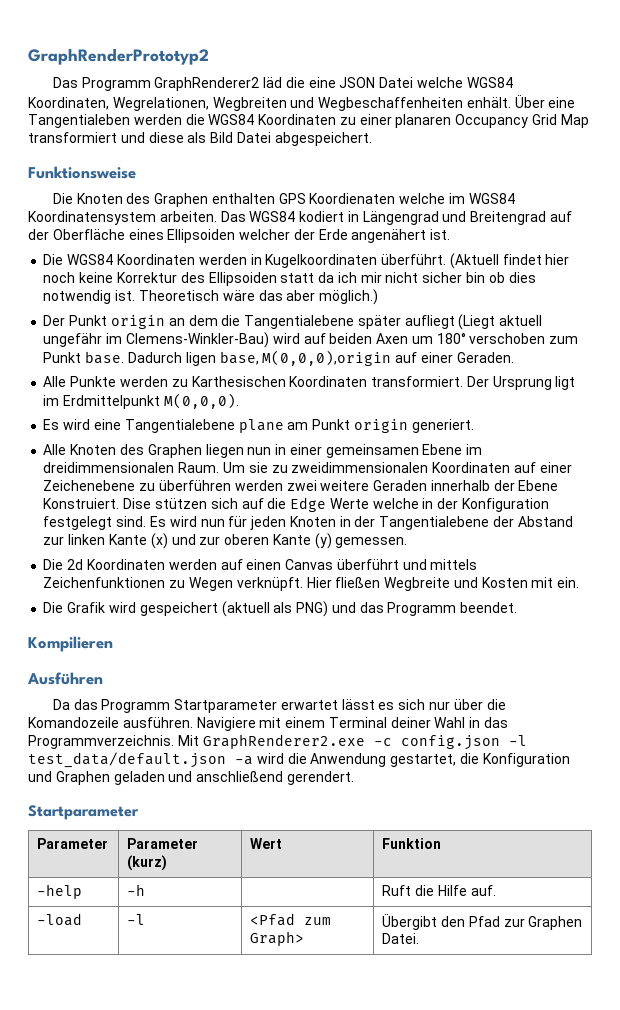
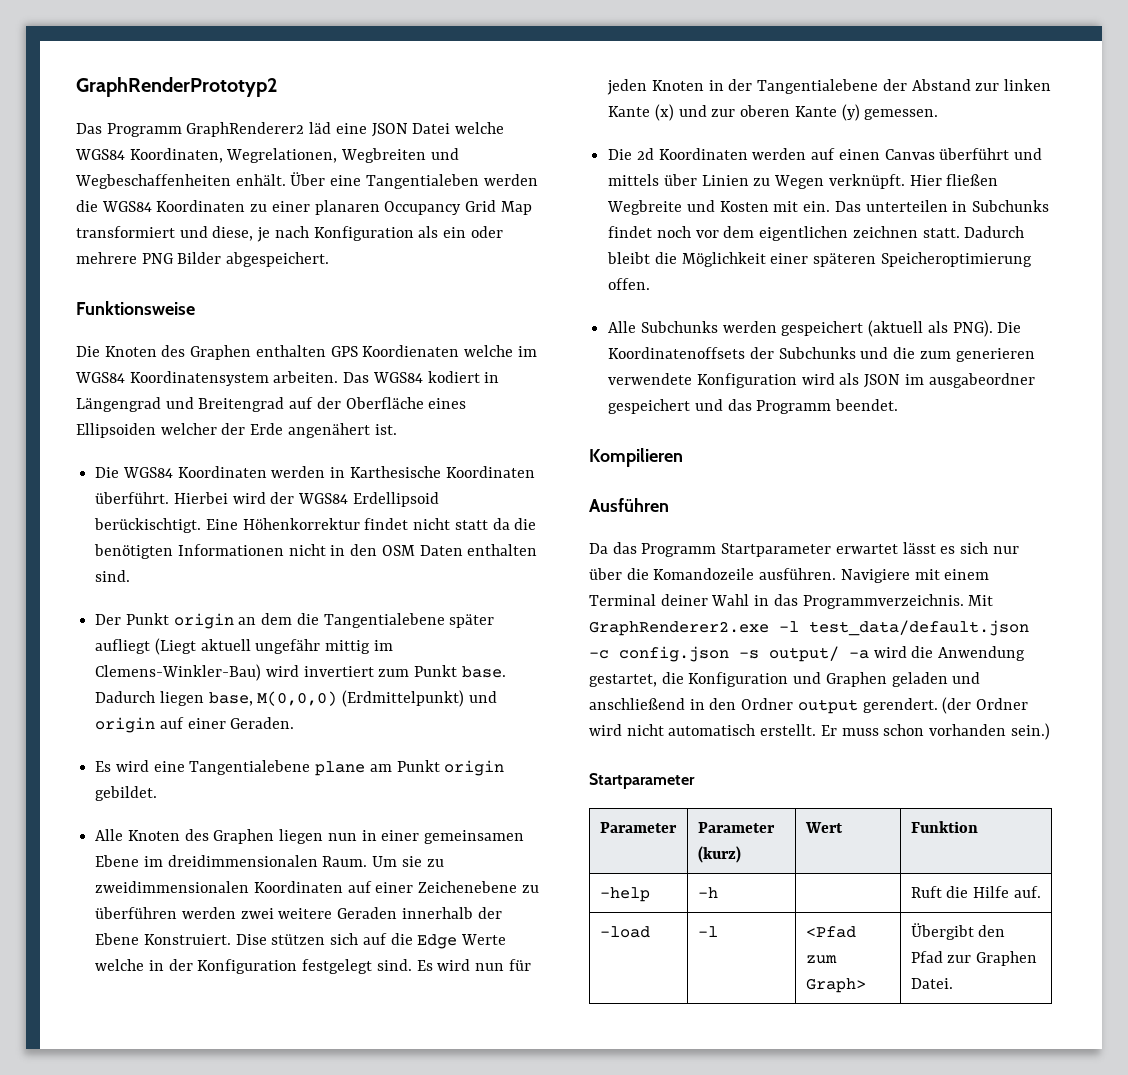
[285,77,305,88] die -> (332, 128) none
[148,132,271,143] diese als Bild Datei -> [212,226,503,242] [76,252,222,264] diese, je nach Konfiguration als ein oder mehrere PNG Bilder
[265,253,570,269] [43,272,536,286] [43,289,379,305] Kugelkoordinaten überführt. (Aktuell findet hier noch keine Korrektur des Ellipsoiden statt da ich mir nicht sicher bin ob dies notwendig ist. Theoretisch wäre das aber möglich.) -> [349,466,535,478] [95,492,439,507] [94,518,537,533] [94,544,538,559] [95,570,131,582] Karthesische Koordinaten überführt. Hierbei wird der WGS84 Erdellipsoid berückischtigt. Eine Höhenkorrektur findet nicht statt da die benötigten Informationen nicht in den OSM Daten enthalten sind.
(103, 340) none -> [325,640,371,654] mittig
[303,333,579,344] [43,350,514,366] [43,376,576,390] [43,393,239,409] auf beiden Axen um 180° verschoben zum Punkt base. Dadurch ligen base, M(0,0,0),origin auf einer Geraden. // Alle Punkte werden zu Karthesischen Koordinaten transformiert. Der Ursprung ligt im Erdmittelpunkt M(0,0,0). -> [303,665,506,678] [95,690,497,707] [95,717,295,733] invertiert zum Punkt base. Dadurch liegen base, M(0,0,0) (Erdmittelpunkt) und origin auf einer Geraden.
[411,419,474,433] generiert. -> [95,786,158,801] gebildet.
[43,577,166,588] Zeichenfunktionen -> [663,174,749,186] über Linien
[43,601,329,617] // Die Grafik wird gespeichert (aktuell als PNG) -> [834,200,1050,212] [608,226,1025,241] [607,252,1032,267] [608,278,651,290] [608,320,1022,337] [608,347,1035,362] [608,373,1035,388] [608,399,691,414] Das unterteilen in Subchunks findet noch vor dem eigentlichen zeichnen statt. Dadurch bleibt die Möglichkeit einer späteren Speicheroptimierung offen. // Alle Subchunks werden gespeichert (aktuell als PNG). Die Koordinatenoffsets der Subchunks und die zum generieren verwendete Konfiguration wird als JSON im ausgabeordner gespeichert
[373,735,527,750] [28,752,226,768] -c config.json -l test_data/default.json -> [779,620,1029,636] [589,646,839,662] -l test_data/default.json -c config.json -s output/
[286,771,354,785] gerendert. -> [689,697,1029,714] [589,723,1050,740] in den Ordner output gerendert. (der Ordner wird nicht automatisch erstellt. Er muss schon vorhanden sein.)

